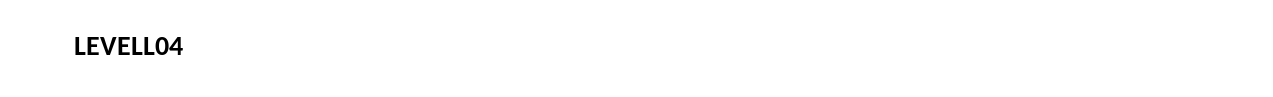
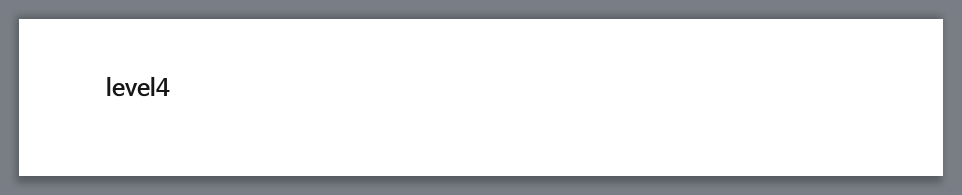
[74,37,183,55] LEVELL04 -> [106,76,170,97] level4

